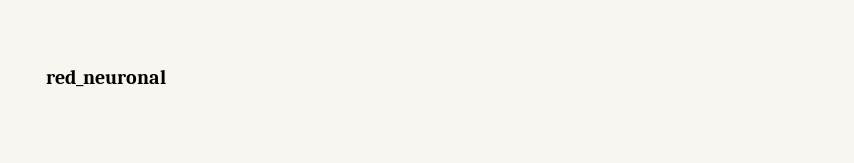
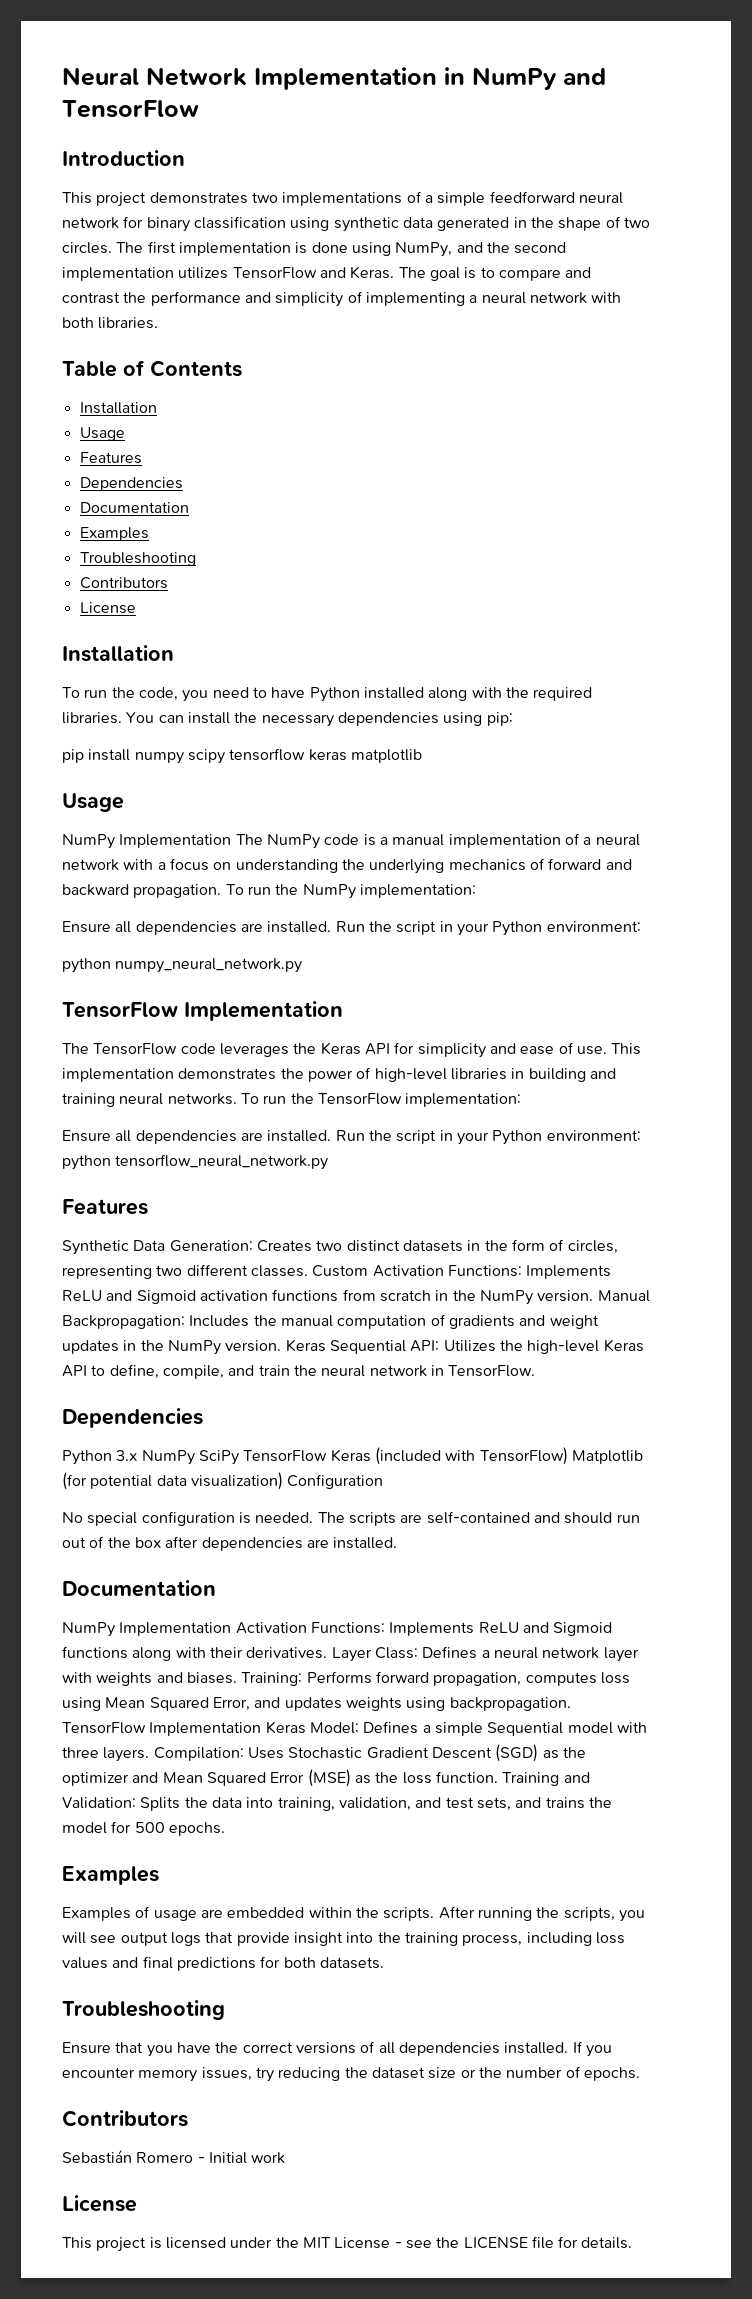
[46,69,166,87] red_neuronal -> [62,67,606,90] [62,100,199,118] [62,150,185,166] [62,191,623,207] [62,216,650,232] [62,241,567,257] [62,266,592,281] [62,291,622,307] [62,317,159,329] [62,360,242,377] [79,402,157,414] [79,427,125,441] [79,452,142,464] [79,477,183,491] [79,502,189,513] [79,527,149,541] [79,552,196,566] [79,577,168,589] [79,602,136,614] [62,645,174,662] [62,687,593,702] [62,712,513,727] [62,748,422,764] [62,793,124,812] [62,833,640,849] [62,858,632,874] [62,884,476,899] [62,921,641,936] [62,958,303,973] [62,1001,343,1021] [62,1042,642,1058] [62,1067,616,1082] [62,1093,522,1107] [62,1130,641,1145] [62,1154,329,1170] [62,1199,148,1215] [62,1239,618,1255] [62,1264,612,1279] [62,1289,650,1305] [62,1314,599,1329] [62,1339,644,1355] [62,1364,536,1379] [62,1408,203,1428] [62,1447,643,1465] [62,1472,384,1490] [62,1511,640,1526] [62,1536,398,1551] [62,1580,216,1597] [62,1622,613,1637] [62,1646,639,1662] [62,1671,630,1686] [62,1697,571,1711] [62,1721,647,1736] [62,1744,586,1762] [62,1769,590,1787] [62,1797,612,1811] [62,1821,225,1836] [62,1866,159,1885] [62,1906,645,1922] [62,1932,625,1946] [62,1956,384,1971] [62,2000,225,2020] [62,2041,612,2057] [62,2066,640,2082] [62,2110,188,2127] [62,2150,286,2164] [62,2195,137,2212] [62,2236,633,2252] Neural Network Implementation in NumPy and TensorFlow // Introduction // This project demonstrates two implementations of a simple feedforward neural network for binary classification using synthetic data generated in the shape of two circles. The first implementation is done using NumPy, and the second implementation utilizes TensorFlow and Keras. The goal is to compare and contrast the performance and simplicity of implementing a neural network with both libraries. // Table of Contents // Installation // Usage // Features // Dependencies // Documentation // Examples // Troubleshooting // Contributors // License // Installation // To run the code, you need to have Python installed along with the required libraries. You can install the necessary dependencies using pip: // pip install numpy scipy tensorflow keras matplotlib // Usage // NumPy Implementation The NumPy code is a manual implementation of a neural network with a focus on understanding the underlying mechanics of forward and backward propagation. To run the NumPy implementation: // Ensure all dependencies are installed. Run the script in your Python environment: // python numpy_neural_network.py // TensorFlow Implementation // The TensorFlow code leverages the Keras API for simplicity and ease of use. This implementation demonstrates the power of high-level libraries in building and training neural networks. To run the TensorFlow implementation: // Ensure all dependencies are installed. Run the script in your Python environment: python tensorflow_neural_network.py // Features // Synthetic Data Generation: Creates two distinct datasets in the form of circles, representing two different classes. Custom Activation Functions: Implements ReLU and Sigmoid activation functions from scratch in the NumPy version. Manual Backpropagation: Includes the manual computation of gradients and weight updates in the NumPy version. Keras Sequential API: Utilizes the high-level Keras API to define, compile, and train the neural network in TensorFlow. // Dependencies // Python 3.x NumPy SciPy TensorFlow Keras (included with TensorFlow) Matplotlib (for potential data visualization) Configuration // No special configuration is needed. The scripts are self-contained and should run out of the box after dependencies are installed. // Documentation // NumPy Implementation Activation Functions: Implements ReLU and Sigmoid functions along with their derivatives. Layer Class: Defines a neural network layer with weights and biases. Training: Performs forward propagation, computes loss using Mean Squared Error, and updates weights using backpropagation. TensorFlow Implementation Keras Model: Defines a simple Sequential model with three layers. Compilation: Uses Stochastic Gradient Descent (SGD) as the optimizer and Mean Squared Error (MSE) as the loss function. Training and Validation: Splits the data into training, validation, and test sets, and trains the model for 500 epochs. // Examples // Examples of usage are embedded within the scripts. After running the scripts, you will see output logs that provide insight into the training process, including loss values and final predictions for both datasets. // Troubleshooting // Ensure that you have the correct versions of all dependencies installed. If you encounter memory issues, try reducing the dataset size or the number of epochs. // Contributors // Sebastián Romero - Initial work // License // This project is licensed under the MIT License - see the LICENSE file for details.

